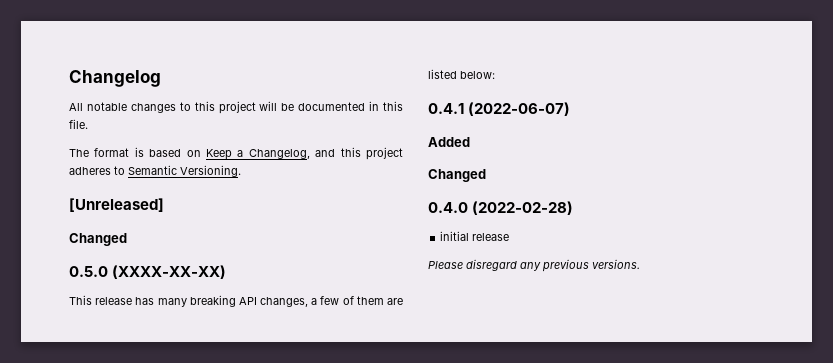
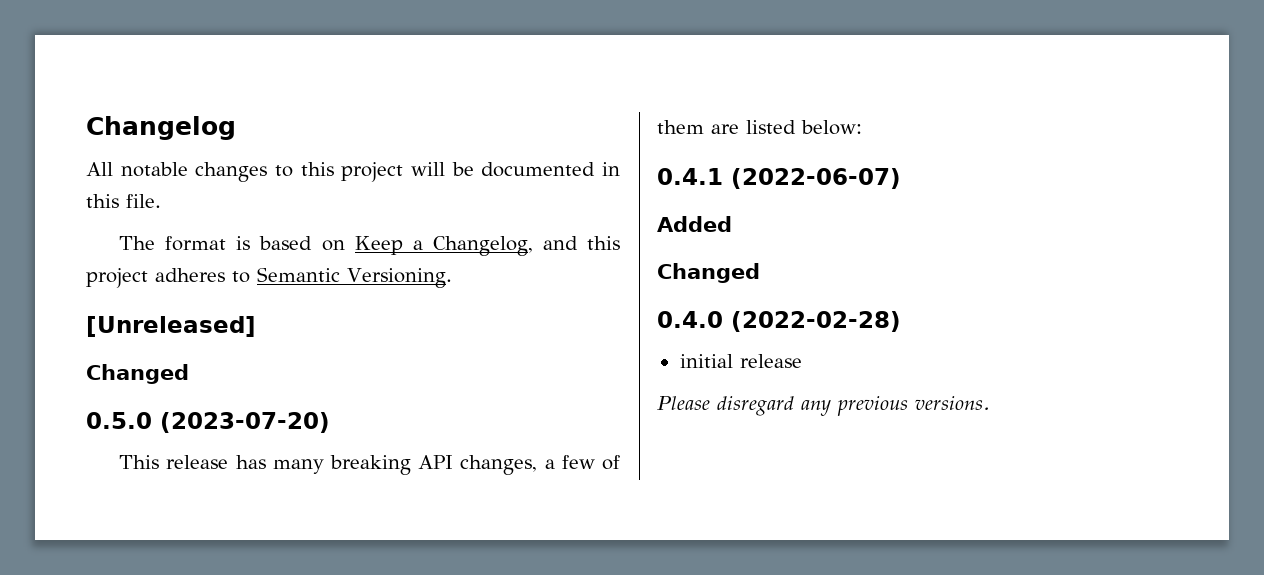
[112,265,227,279] (XXXX-XX-XX) -> [160,412,330,433] (2023-07-20)

